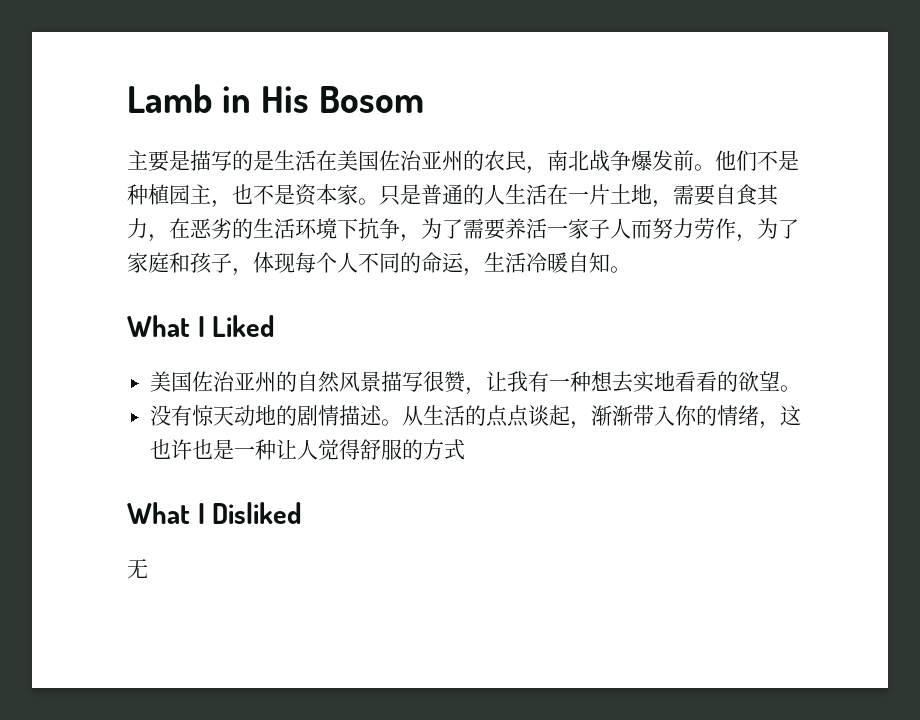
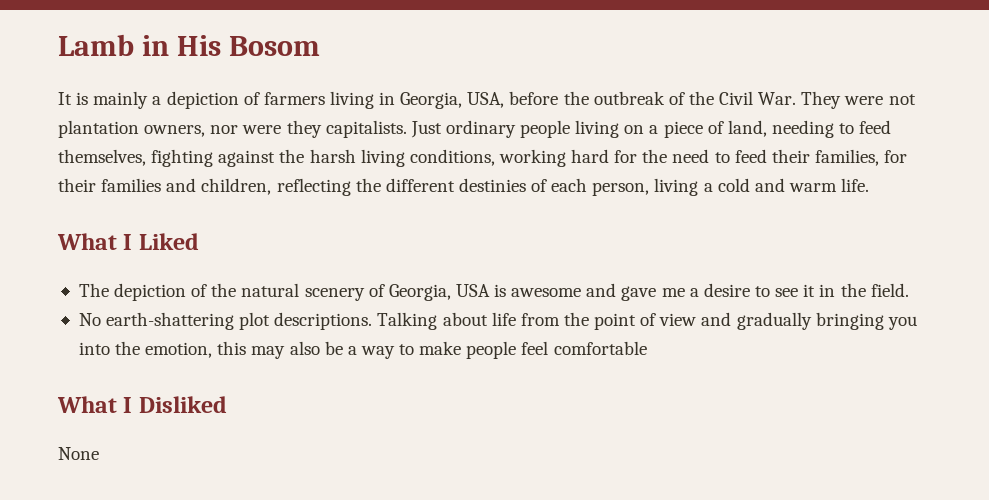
[127,150,799,174] [127,184,779,208] [127,218,799,242] [127,252,631,276] [127,315,276,337] [150,371,802,395] [150,405,802,429] [150,439,466,460] 主要是描写的是生活在美国佐治亚州的农民，南北战争爆发前。他们不是种植园主，也不是资本家。只是普通的人生活在一片土地，需要自食其力，在恶劣的生活环境下抗争，为了需要养活一家子人而努力劳作，为了家庭和孩子，体现每个人不同的命运，生活冷暖自知。 // What I Liked // 美国佐治亚州的自然风景描写很赞，让我有一种想去实地看看的欲望。 // 没有惊天动地的剧情描述。从生活的点点谈起，渐渐带入你的情绪，这也许也是一种让人觉得舒服的方式 -> [58,91,916,109] [58,120,892,138] [58,149,908,167] [58,178,870,196] [57,233,199,250] [78,283,909,301] [78,312,917,330] [78,341,647,359] It is mainly a depiction of farmers living in Georgia, USA, before the outbreak of the Civil War. They were not plantation owners, nor were they capitalists. Just ordinary people living on a piece of land, needing to feed themselves, fighting against the harsh living conditions, working hard for the need to feed their families, for their families and children, reflecting the different destinies of each person, living a cold and warm life. // What I Liked // The depiction of the natural scenery of Georgia, USA is awesome and gave me a desire to see it in the field. // No earth-shattering plot descriptions. Talking about life from the point of view and gradually bringing you into the emotion, this may also be a way to make people feel comfortable
[127,558,148,579] // 无 -> [58,447,99,460] // None

